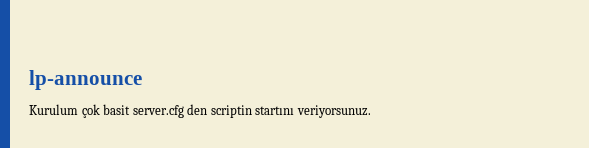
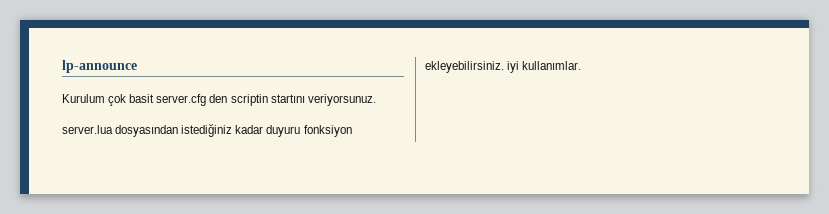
(371, 111) none -> [62,123,352,137] [425,61,582,73] // server.lua dosyasından istediğiniz kadar duyuru fonksiyon ekleyebilirsiniz. iyi kullanımlar.

